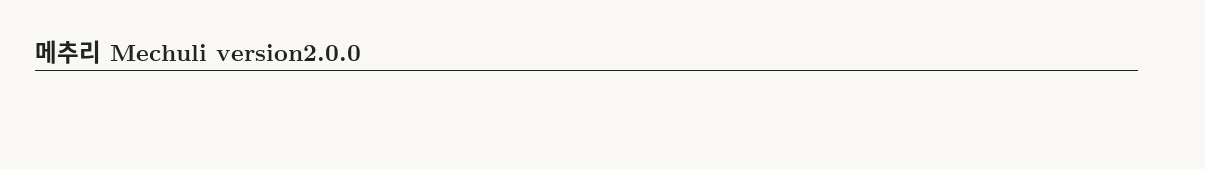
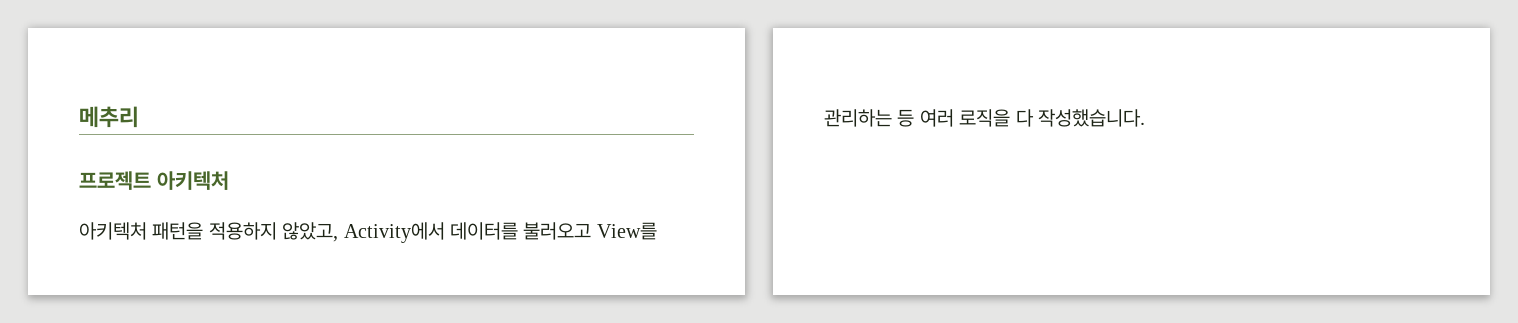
[110,44,361,61] Mechuli version2.0.0 -> [79,171,229,190] [79,222,657,243] [824,109,1145,127] // 프로젝트 아키텍처 // 아키텍처 패턴을 적용하지 않았고, Activity에서 데이터를 불러오고 View를 관리하는 등 여러 로직을 다 작성했습니다.

